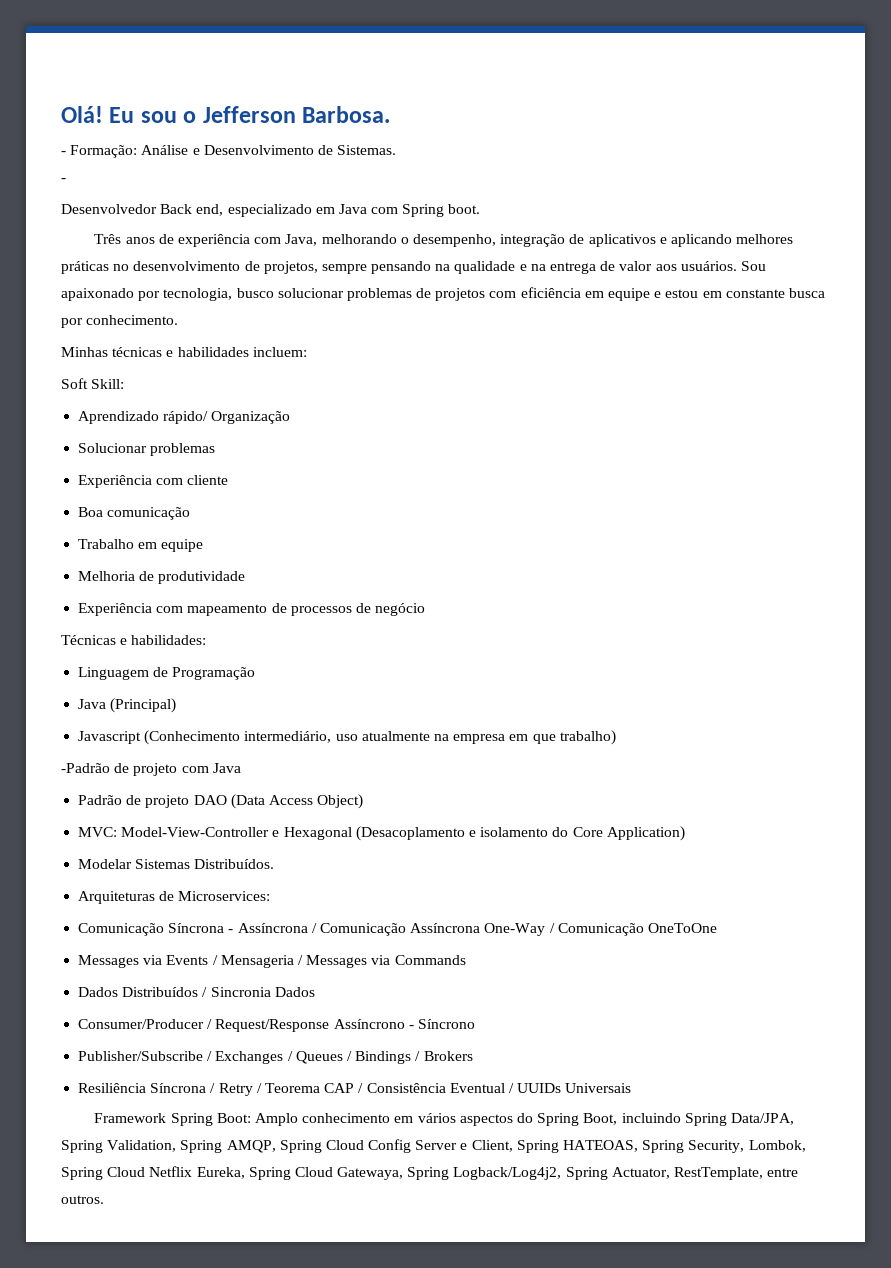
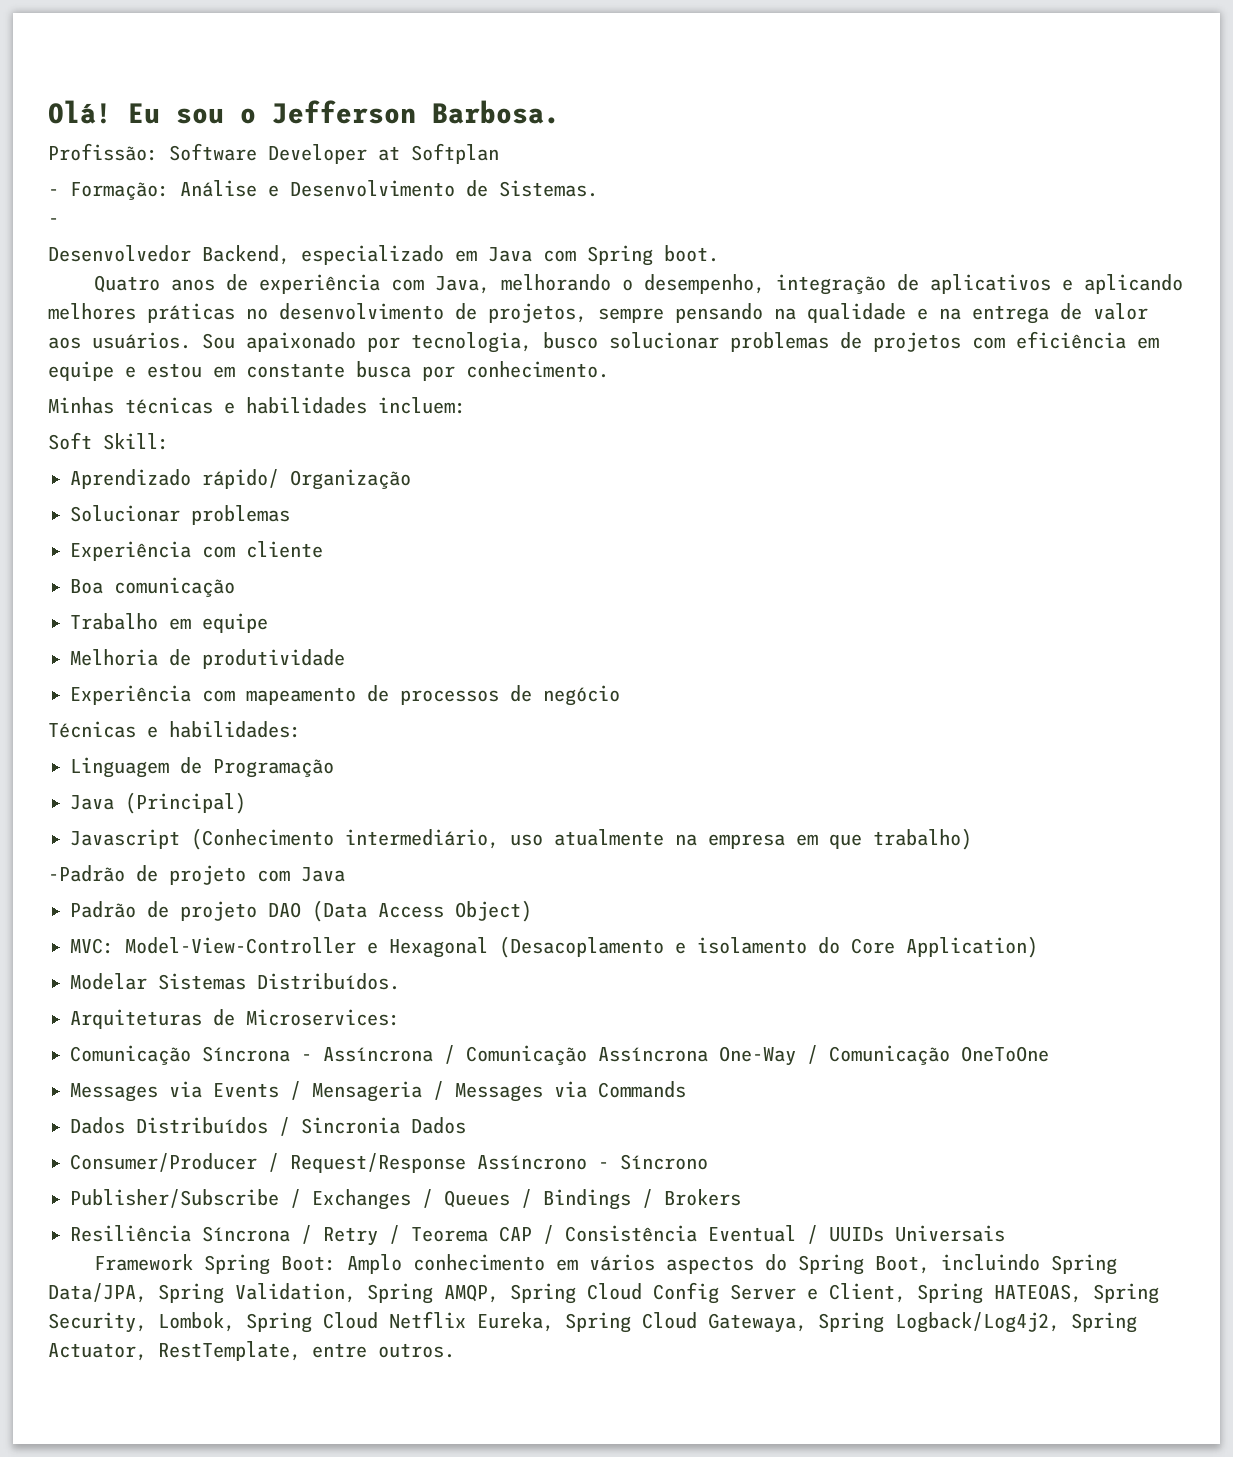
(391, 114) none -> [48,143,499,164] // Profissão: Software Developer at Softplan
[160,204,224,216] Back end, -> [202,245,290,265] Backend,
[94,234,122,244] Três -> [93,275,160,293] Quatro

